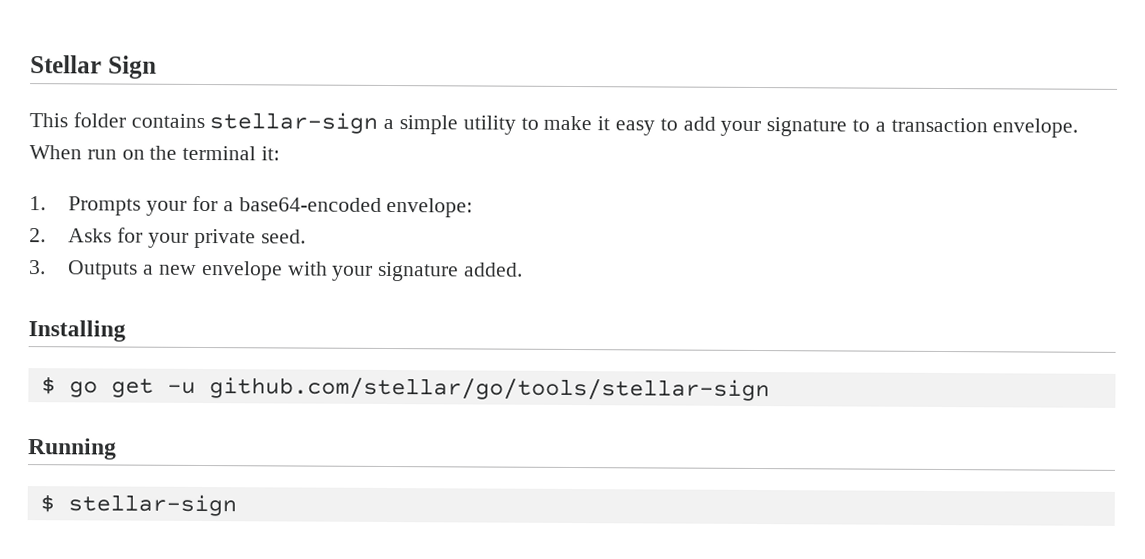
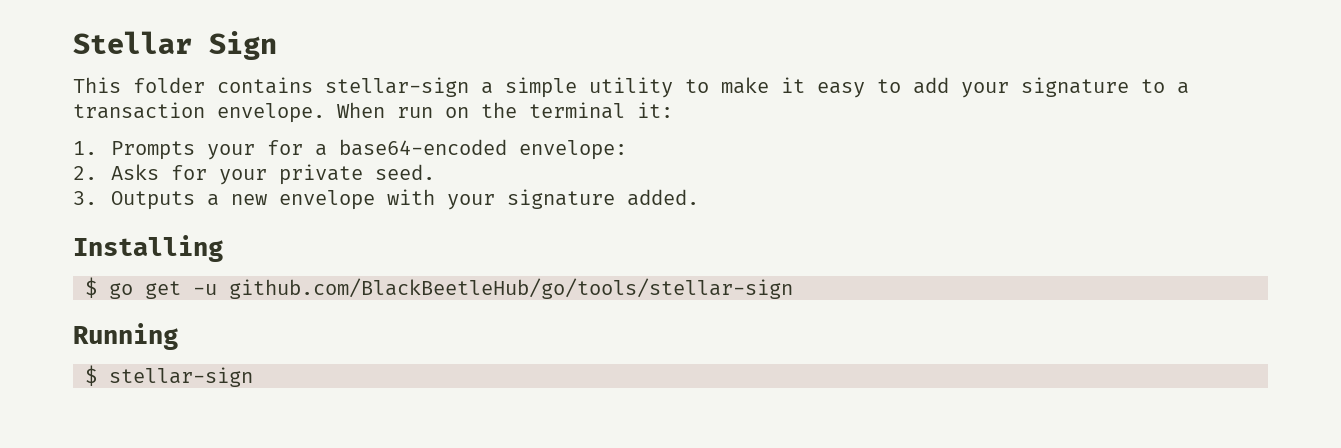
[208,377,770,402] github.com/stellar/go/tools/stellar-sign -> [229,278,793,299] github.com/BlackBeetleHub/go/tools/stellar-sign

